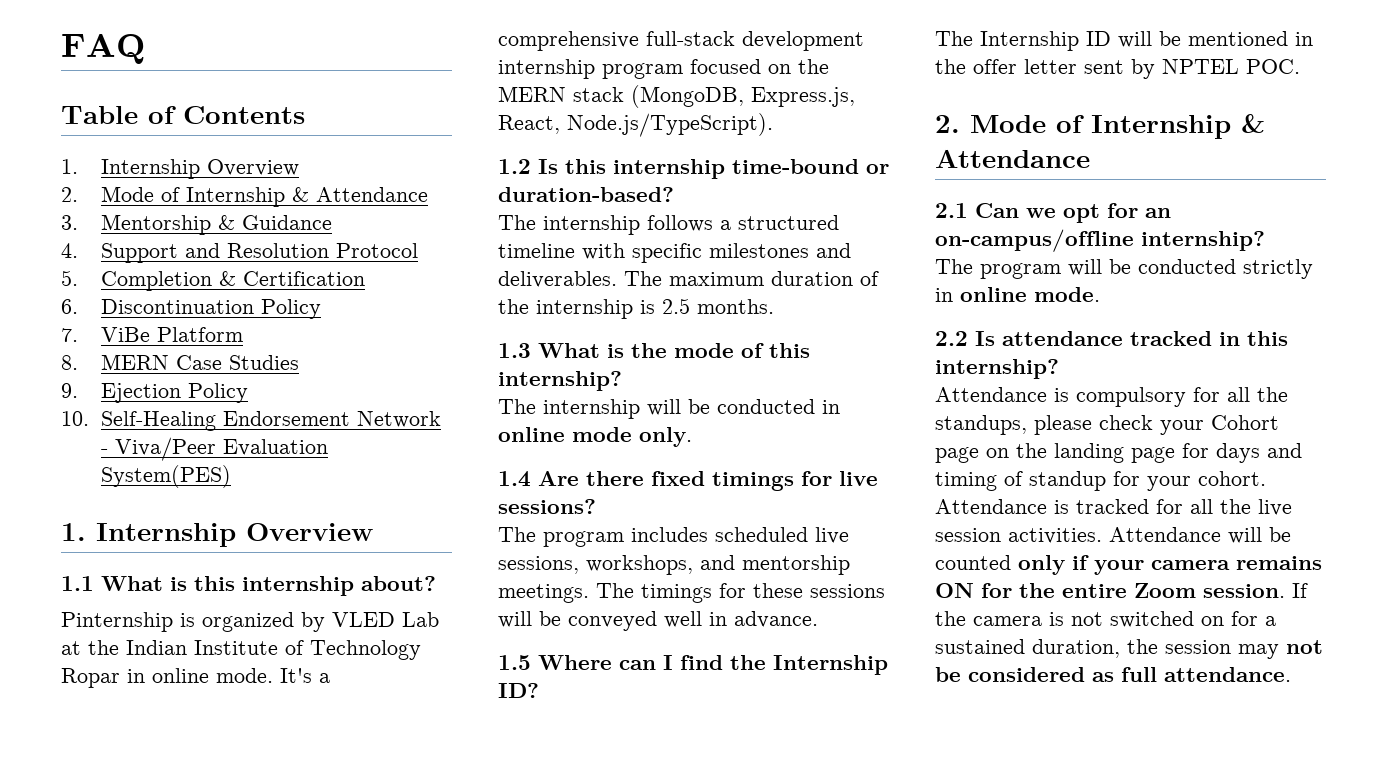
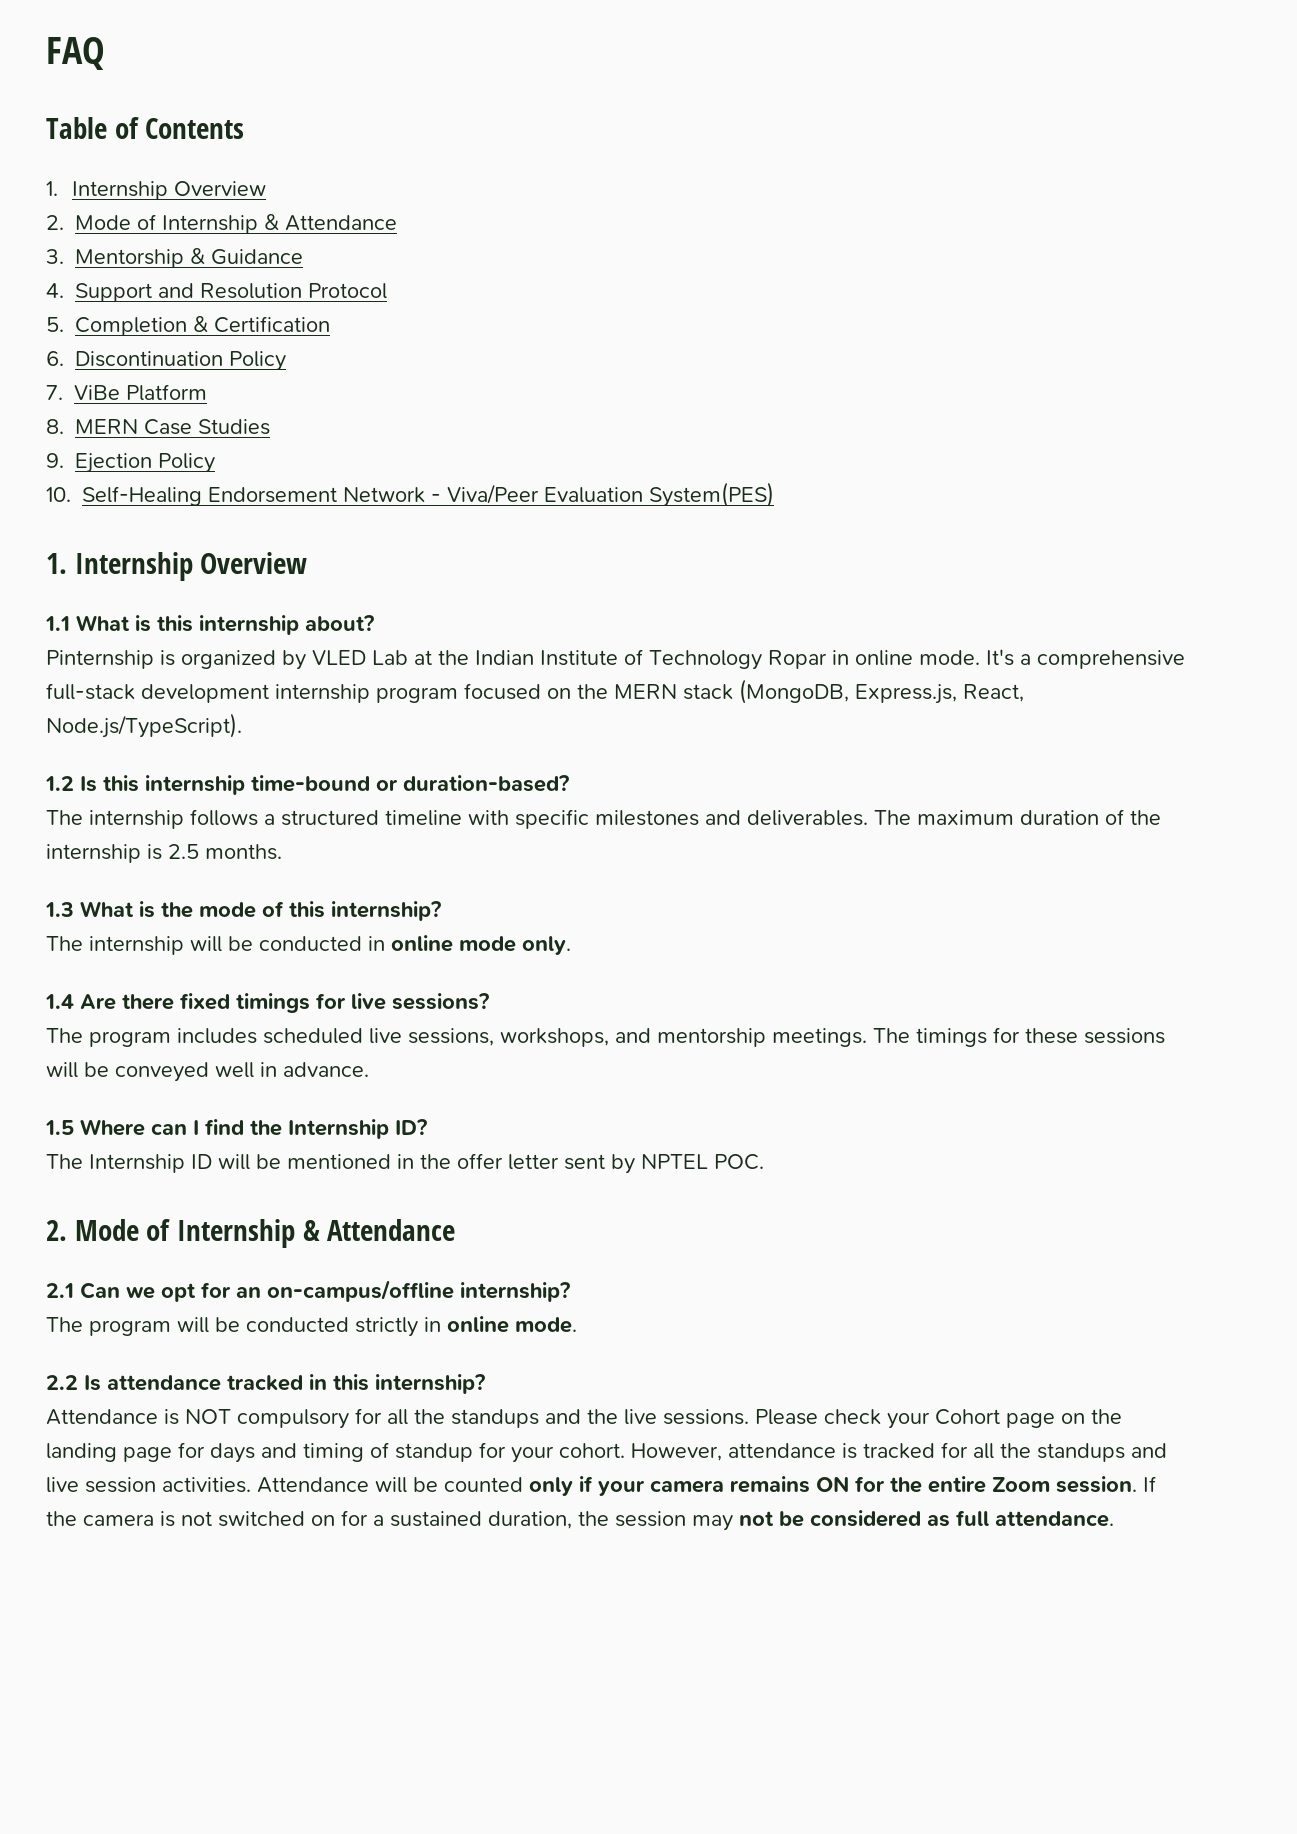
(1069, 395) none -> [185,1409,231,1424] NOT
[935,415,1092,435] standups, please -> [451,1409,818,1428] standups and the live sessions. Please
[935,499,1047,514] Attendance -> [631,1443,836,1461] However, attendance
(1251, 506) none -> [1037,1443,1167,1462] standups and

